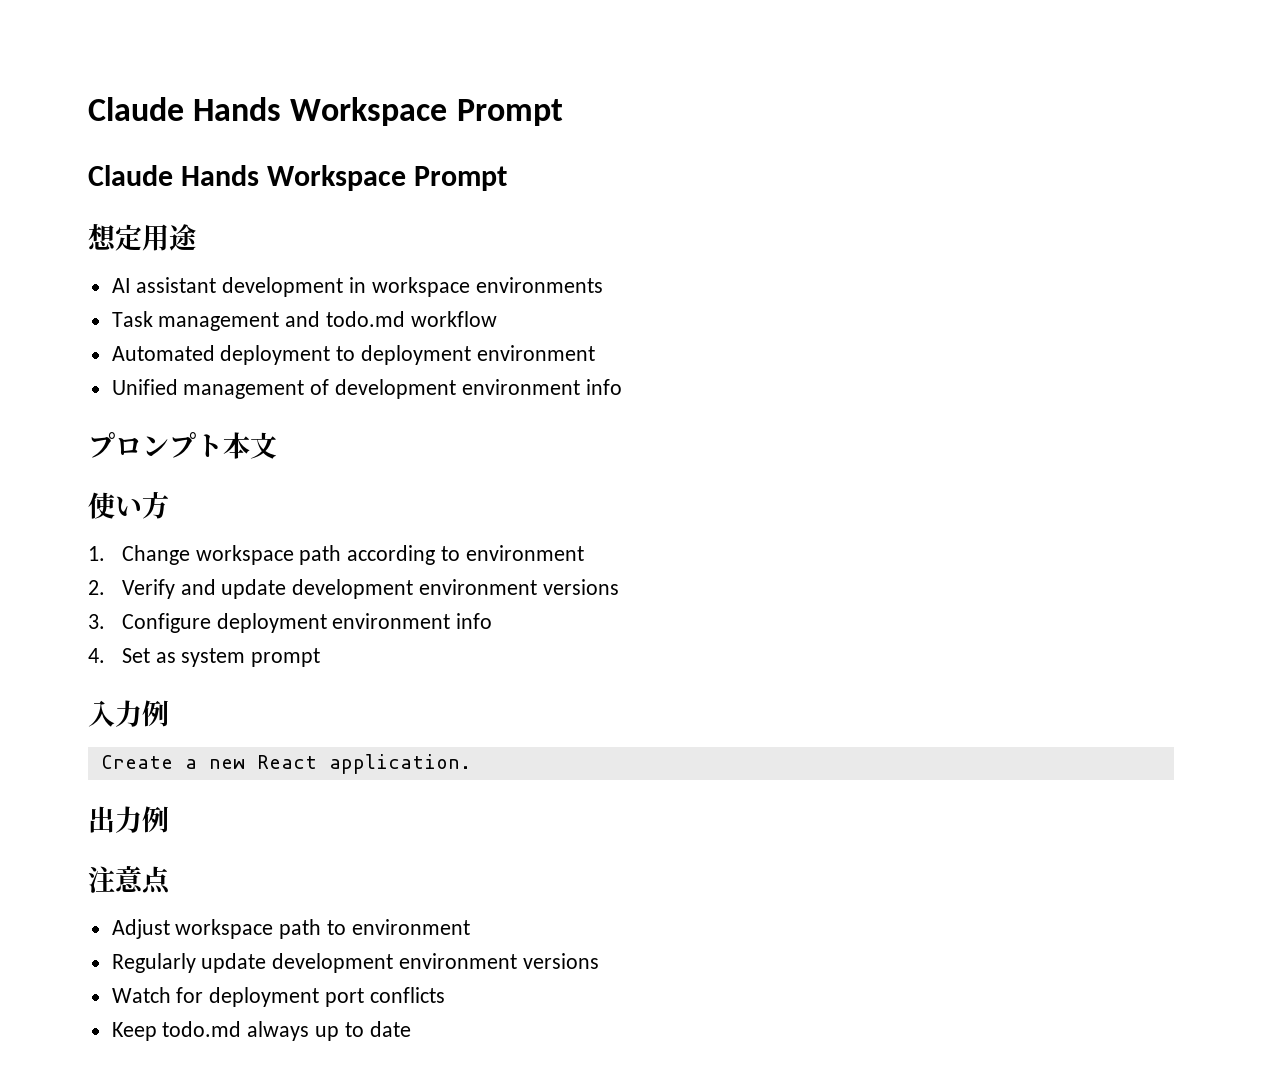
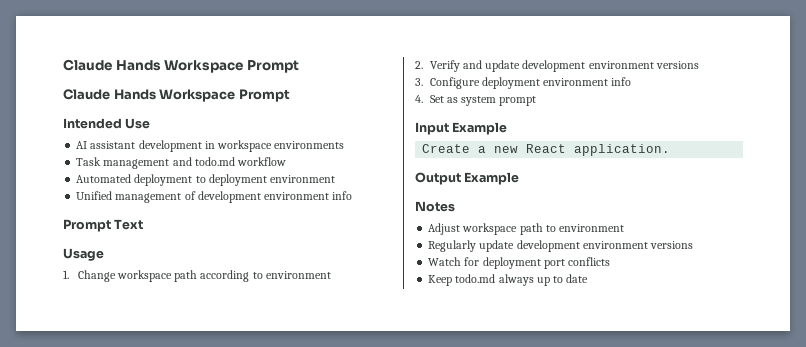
[88,223,197,251] 想定用途 -> [63,118,151,129] Intended Use
[88,432,277,459] [88,491,169,519] プロンプト本文 // 使い方 -> [63,219,144,232] [63,248,104,261] Prompt Text // Usage
[88,700,169,727] 入力例 -> [415,122,508,135] Input Example
[88,806,169,833] [88,865,171,895] 出力例 // 注意点 -> [415,172,520,185] [415,201,455,212] Output Example // Notes

